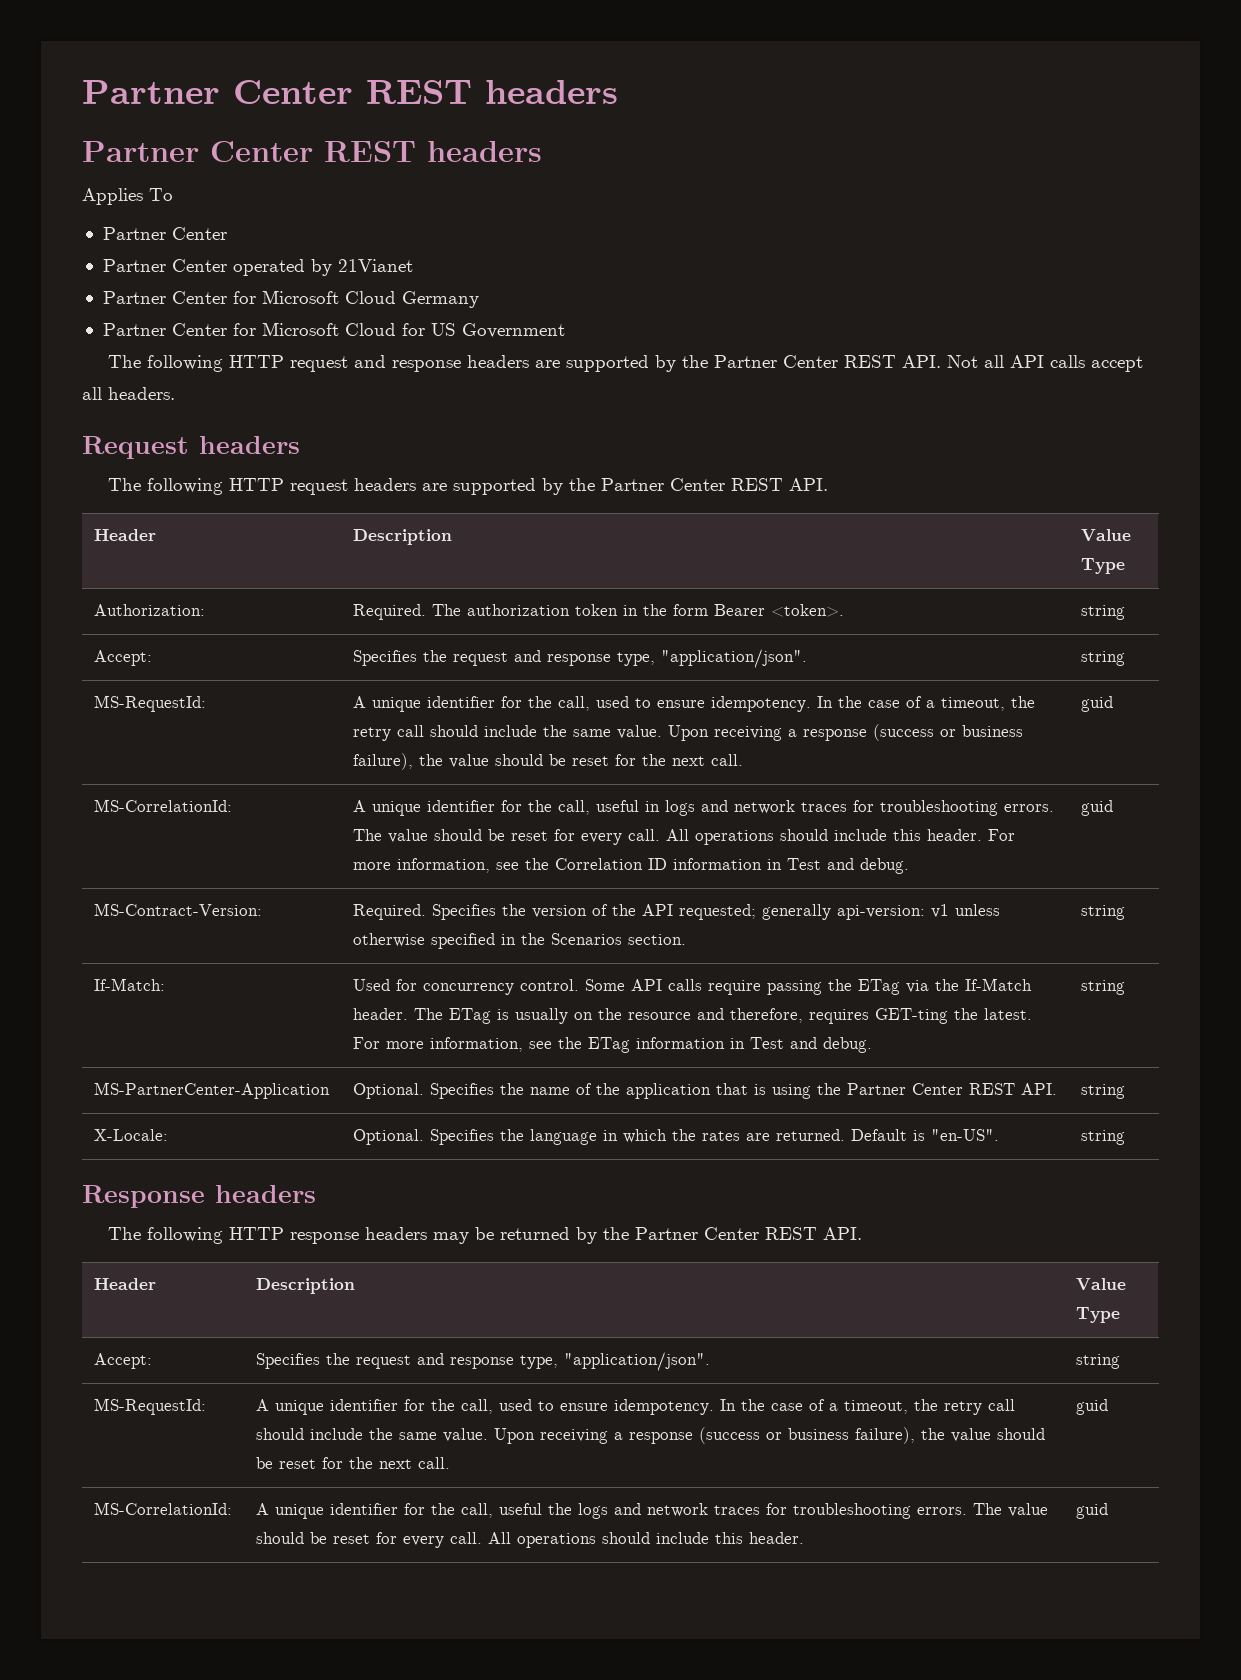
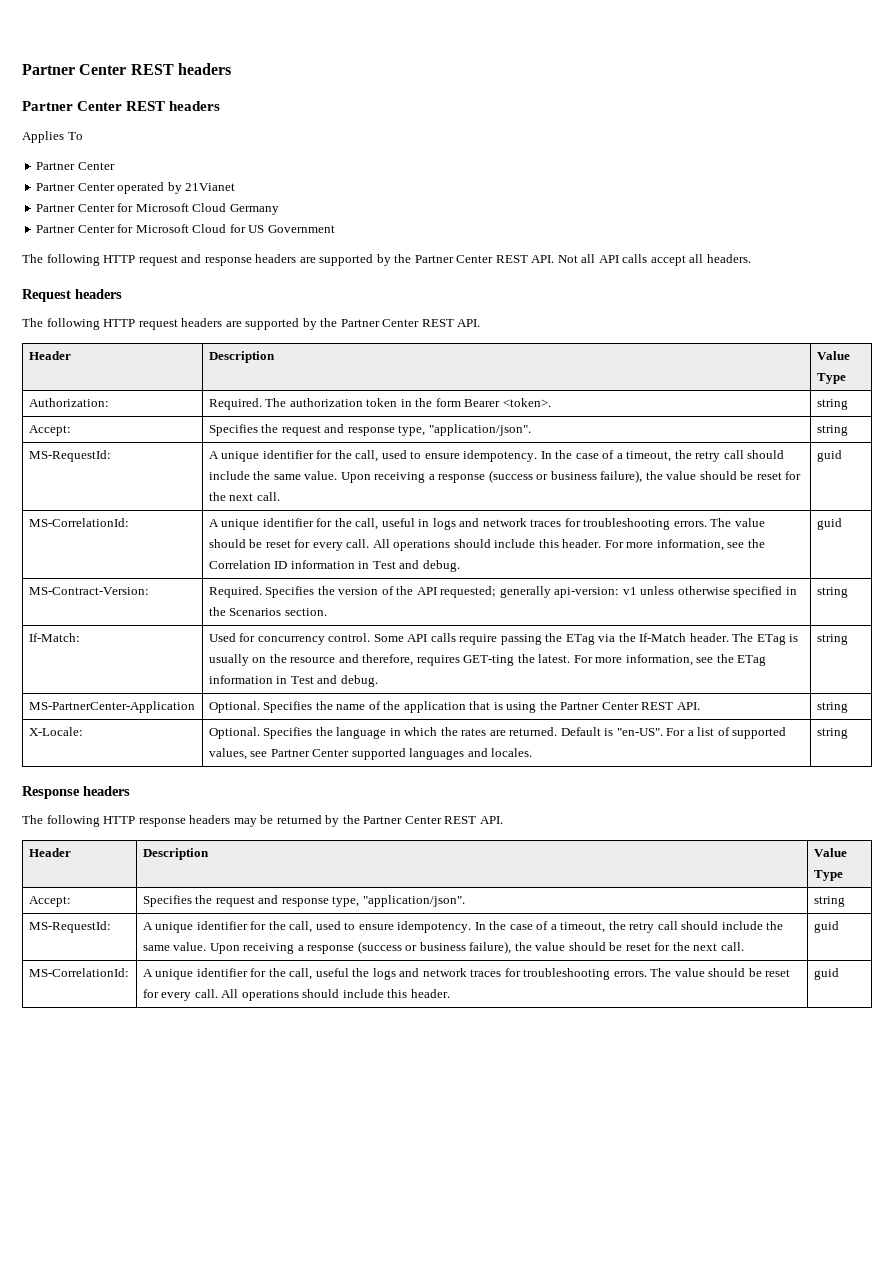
(999, 1135) none -> [666,727,787,739] [208,748,533,760] For a list of supported values, see Partner Center supported languages and locales.

